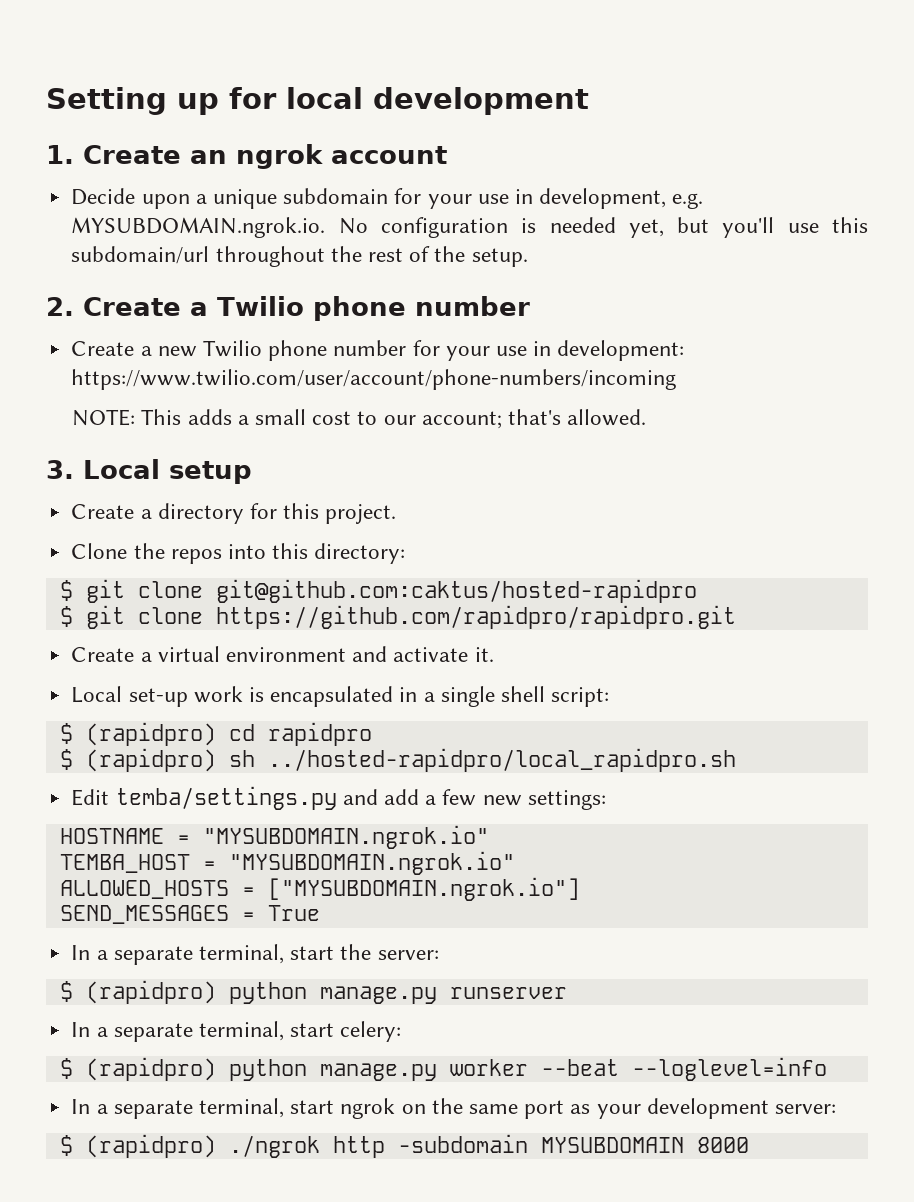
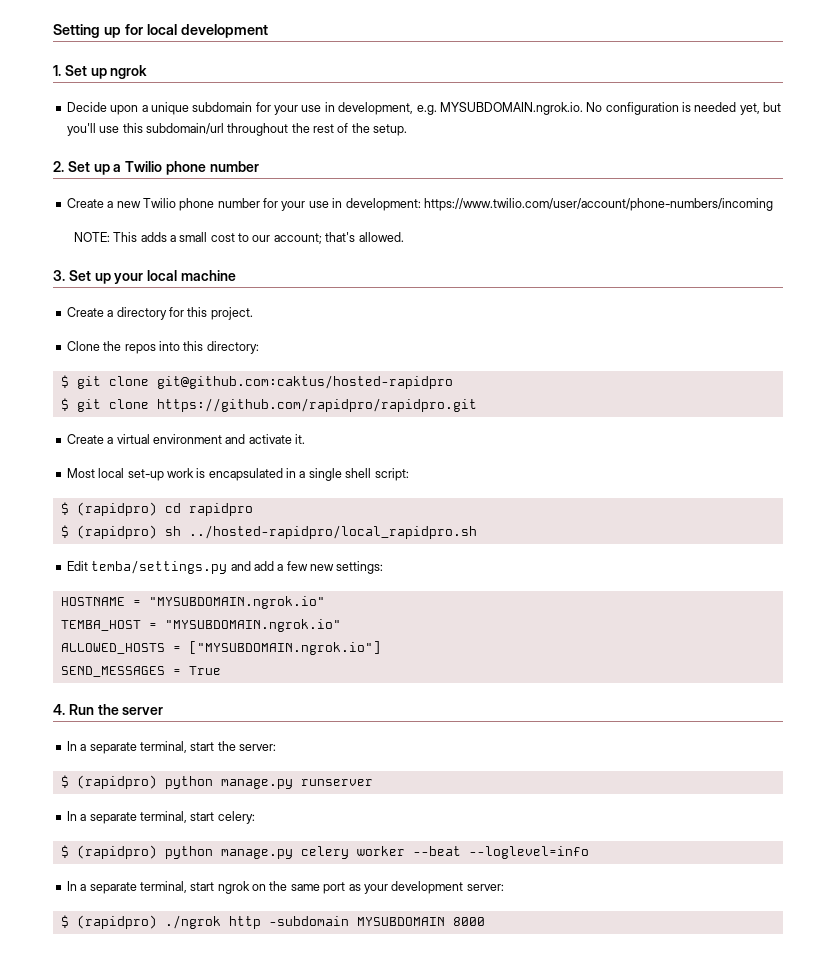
[83,144,447,169] Create an ngrok account -> [64,65,148,79] Set up ngrok
[83,297,181,316] Create -> [67,161,110,175] Set up
[83,459,252,484] Local setup -> [68,270,236,284] Set up your local machine
[71,686,123,703] Local -> [66,468,125,478] Most local
(320, 913) none -> [53,704,164,715] // 4. Run the server
(437, 1072) none -> [300,846,349,859] celery

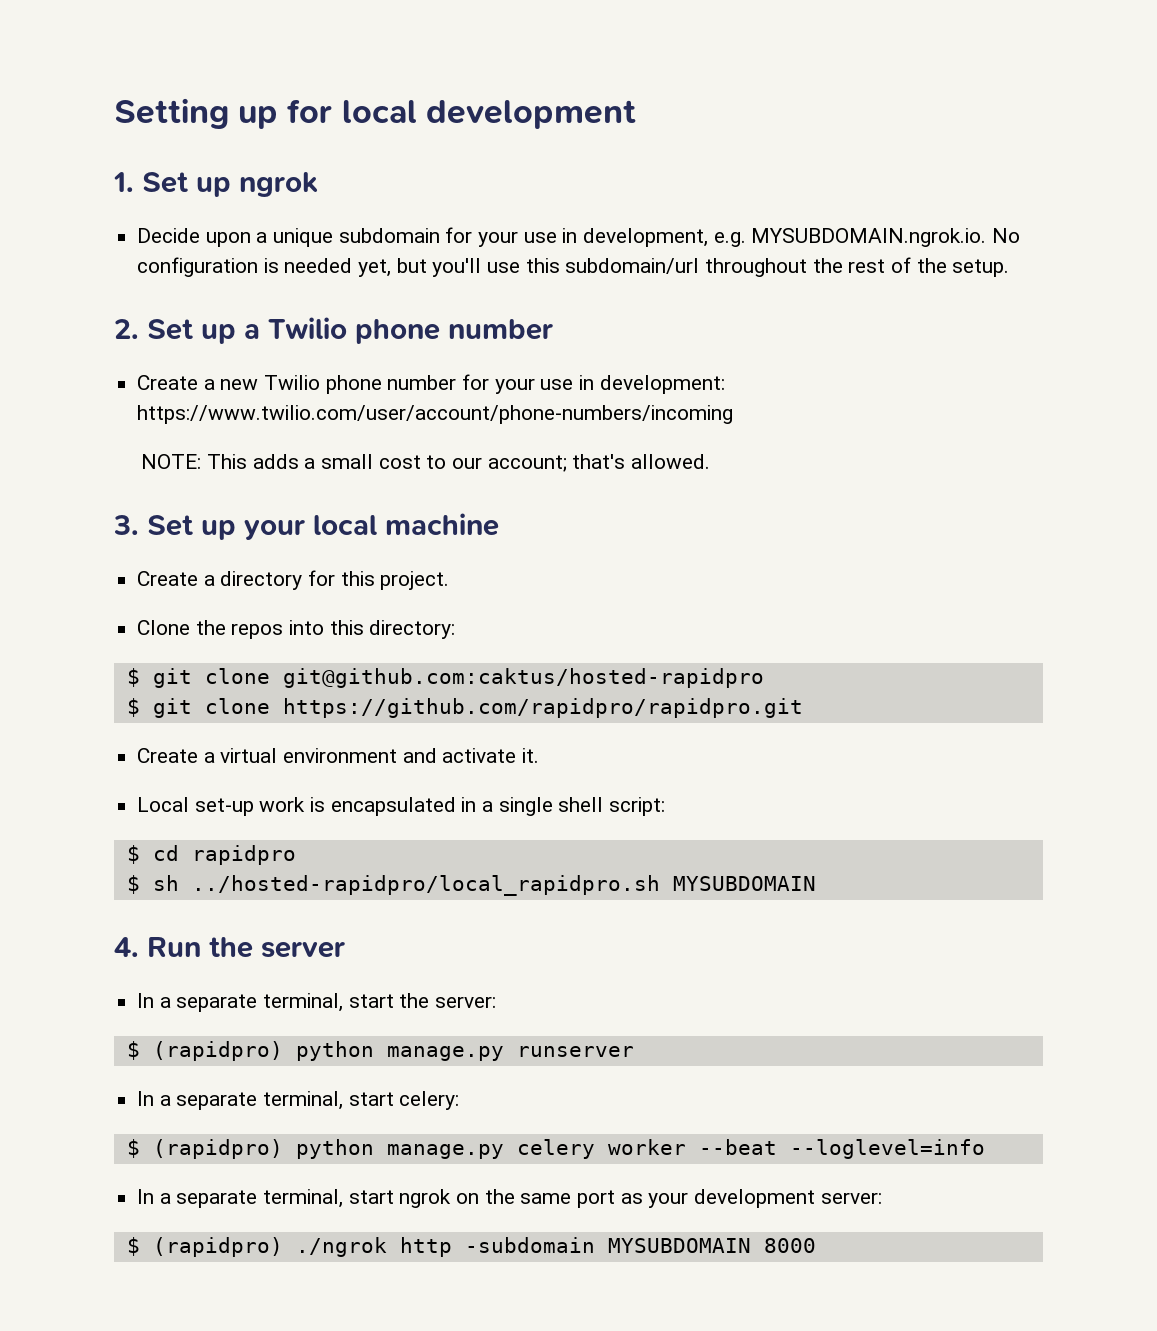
[66,468,125,478] Most local -> [137,797,190,812] Local
[76,502,157,516] (rapidpro) -> (140, 854) none
[76,525,157,539] (rapidpro) -> (140, 884) none
[66,560,384,574] [60,596,325,609] [60,619,341,632] [60,641,381,655] [60,666,221,677] // Edit temba/settings.py and add a few new settings: // HOSTNAME = "MYSUBDOMAIN.ngrok.io" // TEMBA_HOST = "MYSUBDOMAIN.ngrok.io" // ALLOWED_HOSTS = ["MYSUBDOMAIN.ngrok.io"] // SEND_MESSAGES = True -> [672,876,816,891] MYSUBDOMAIN

